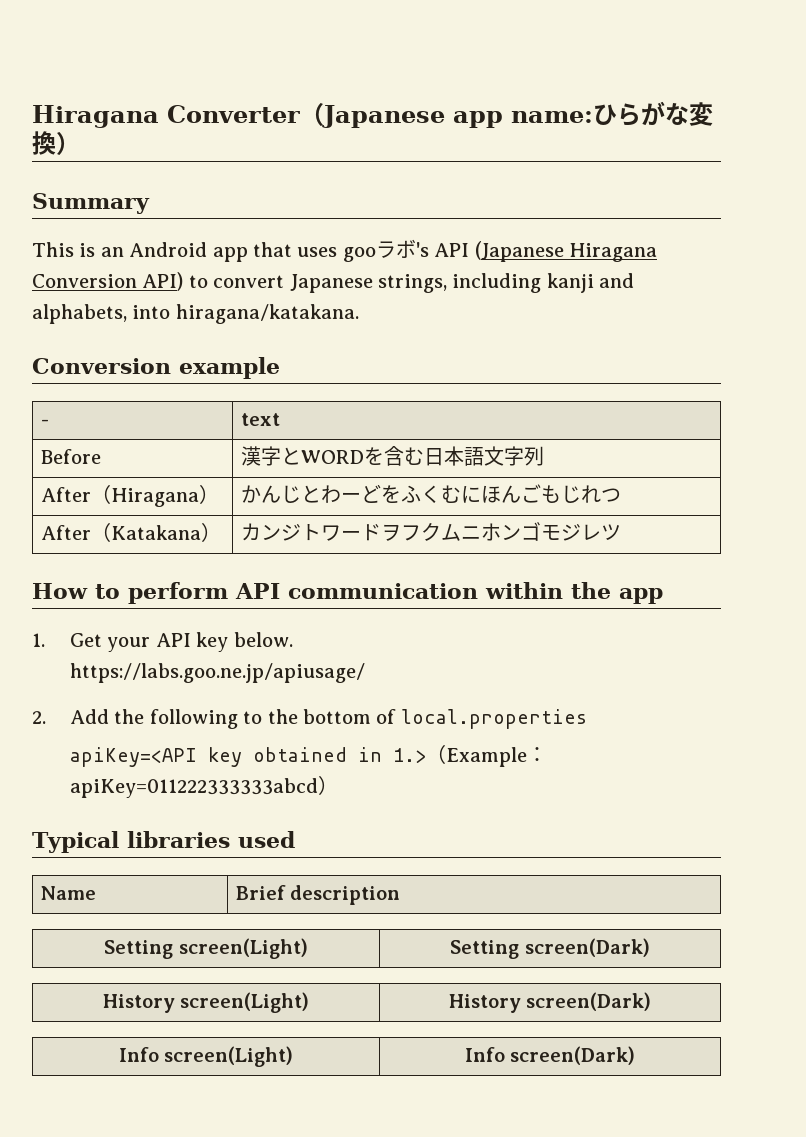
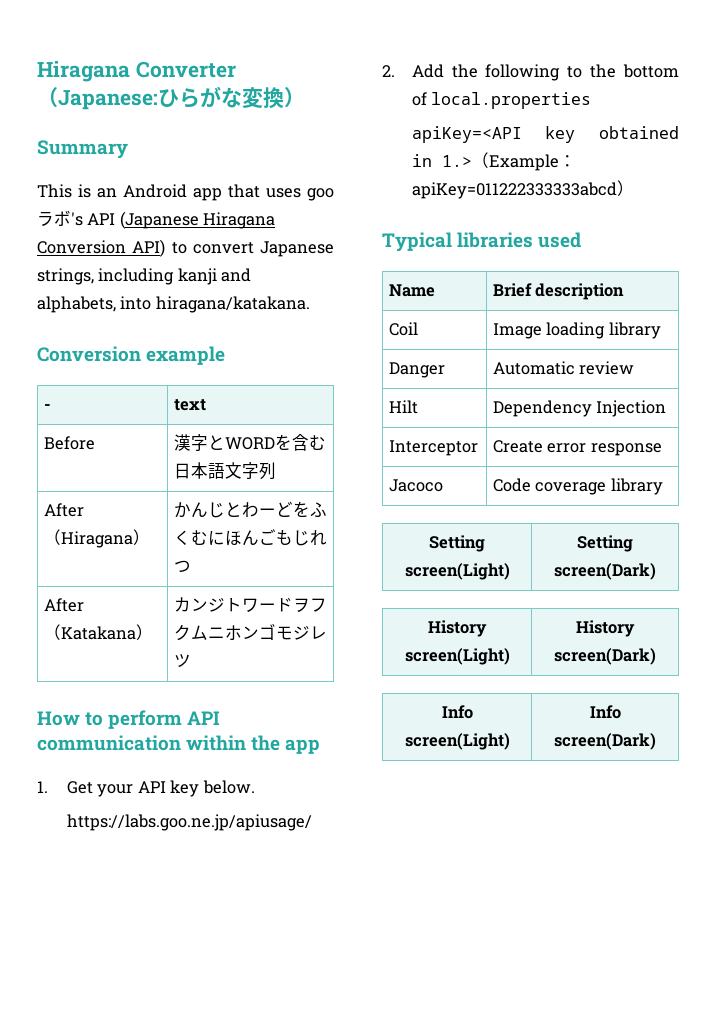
[322,105,593,128] Japanese app name: -> [58,90,158,110] Japanese:
(400, 895) none -> [388,322,418,336] [492,322,661,339] [388,362,445,378] [492,361,635,375] [388,400,418,414] [492,400,667,417] [388,440,478,456] [492,440,662,456] [388,479,443,492] [492,478,663,495] // Coil | Image loading library // Danger | Automatic review // Hilt | Dependency Injection // Interceptor | Create error response // Jacoco | Code coverage library

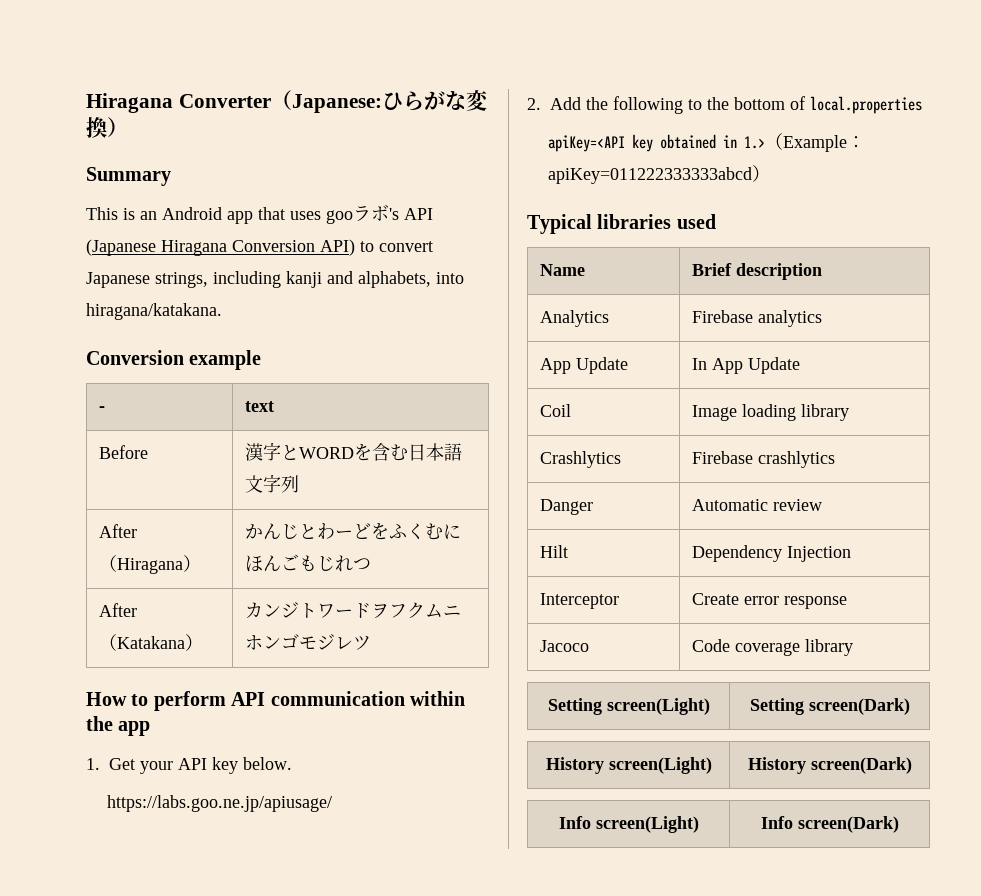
(625, 291) none -> [540,310,610,327] [692,310,823,327] [540,357,629,374] [692,357,801,374] // Analytics | Firebase analytics // App Update | In App Update
(661, 330) none -> [540,451,622,468] [692,451,836,468] // Crashlytics | Firebase crashlytics

